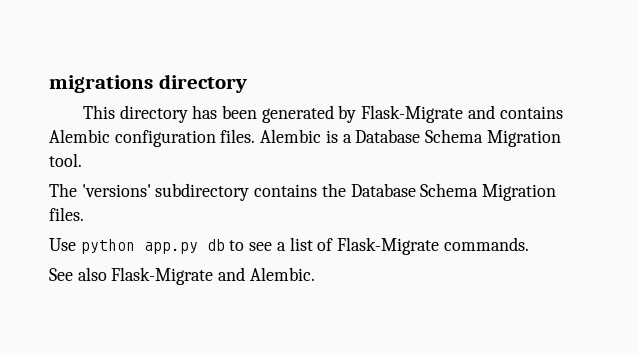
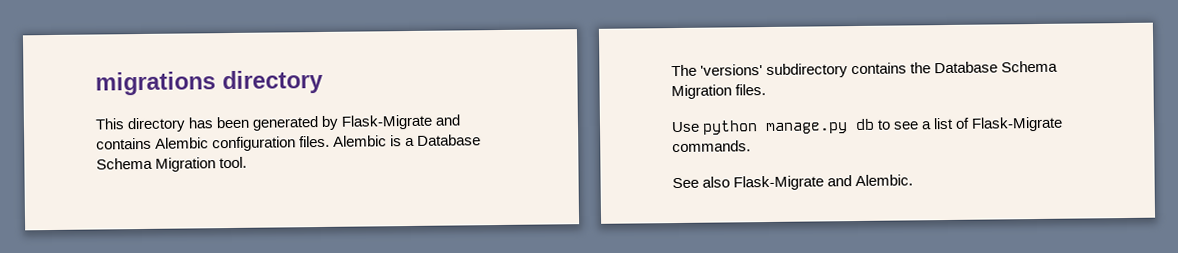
[143,242,198,254] app.py -> [765,122,849,135] manage.py

